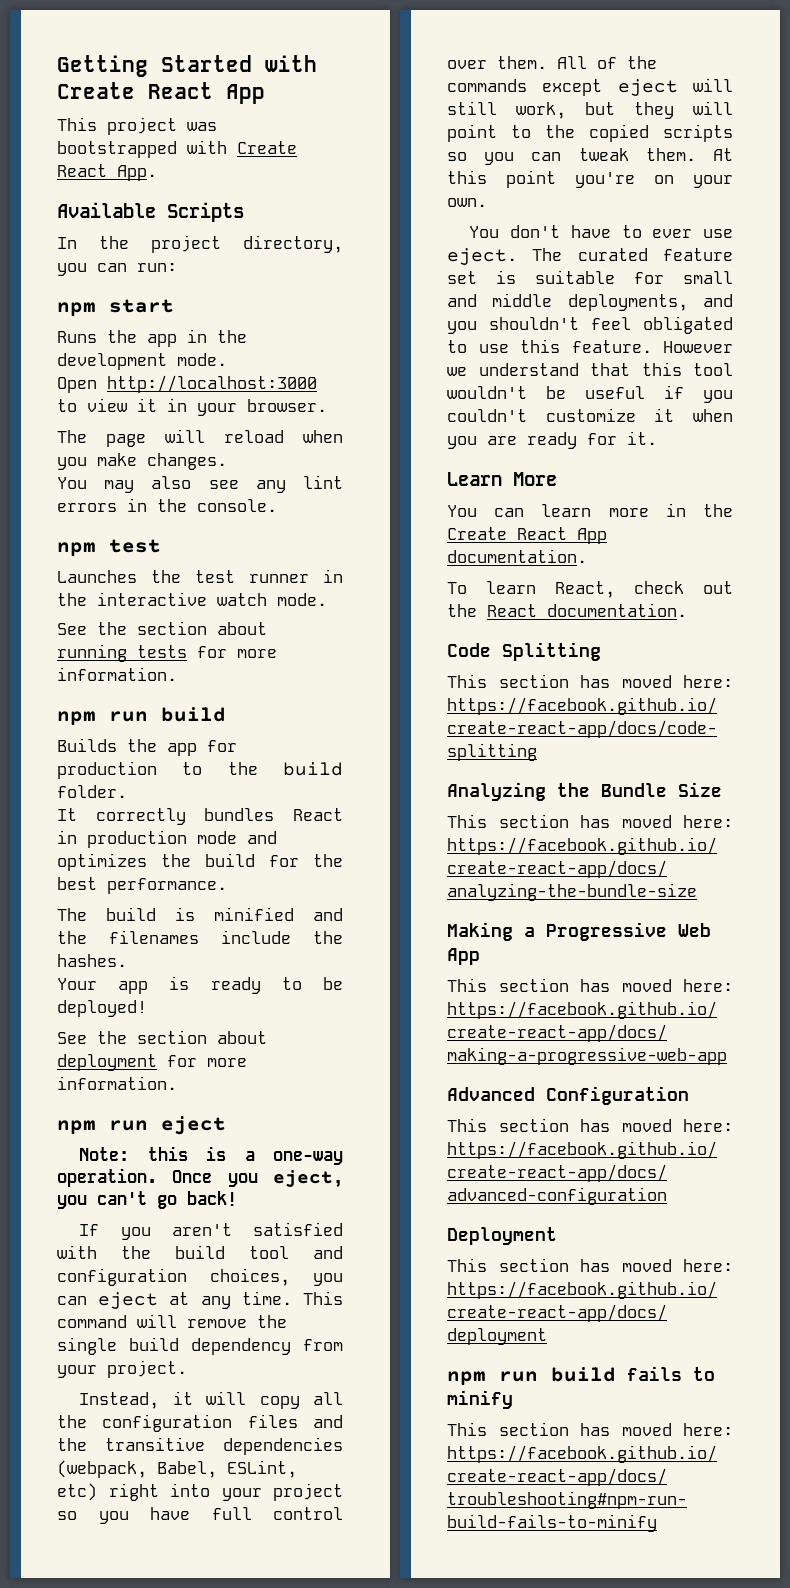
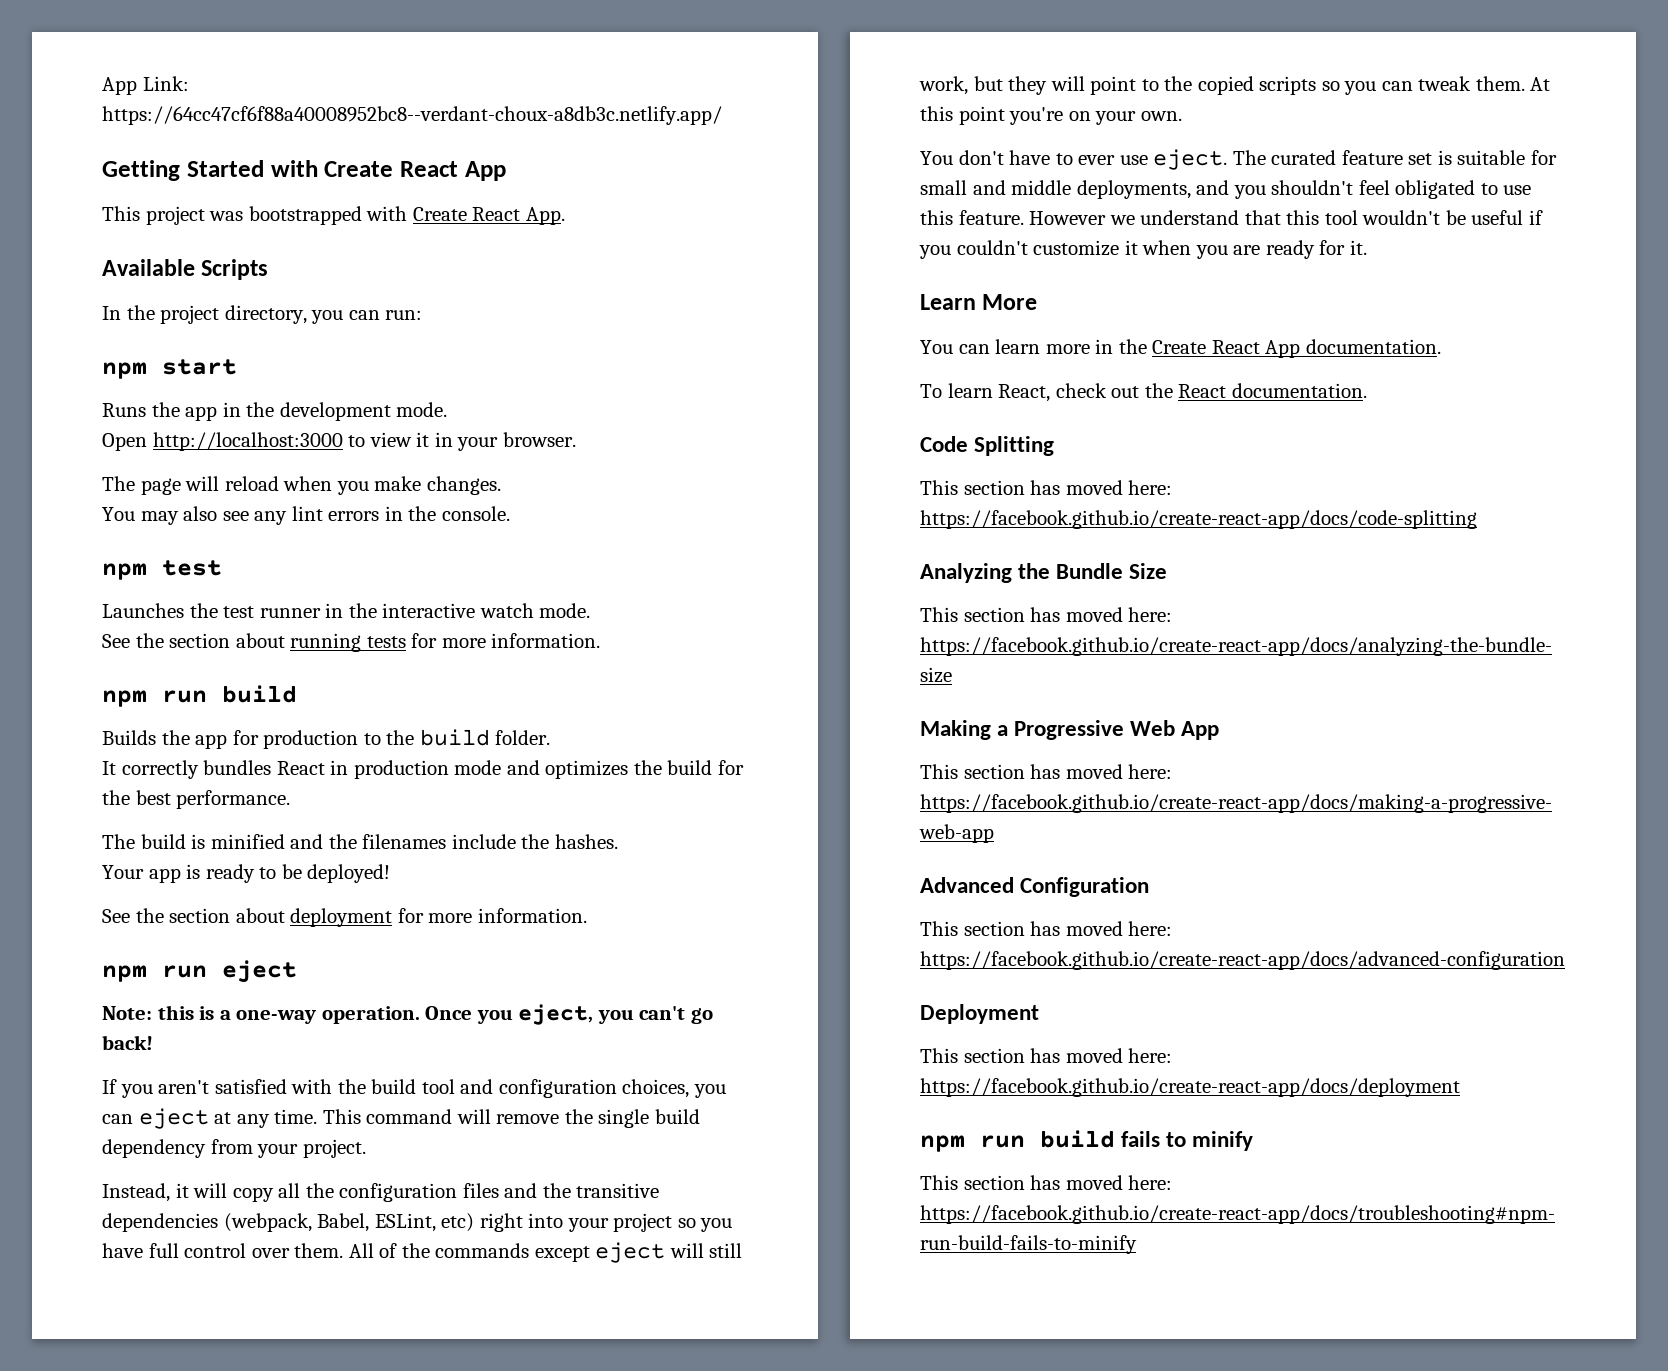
(57, 66) none -> [102,76,189,95] [102,106,722,125] App Link: https://64cc47cf6f88a40008952bc8--verdant-choux-a8db3c.netlify.app/ //

